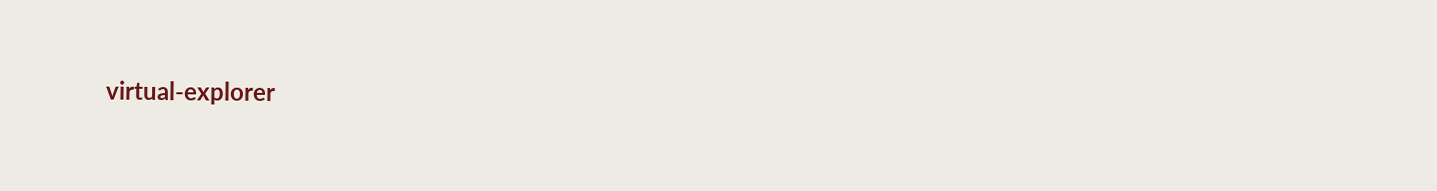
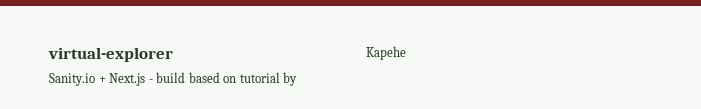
(276, 93) none -> [49,72,298,86] [366,46,406,60] // Sanity.io + Next.js - build based on tutorial by Kapehe

